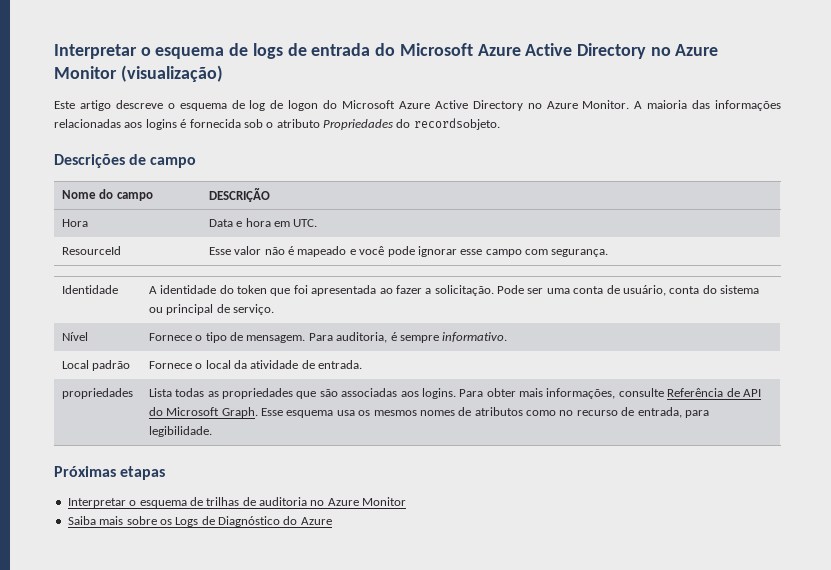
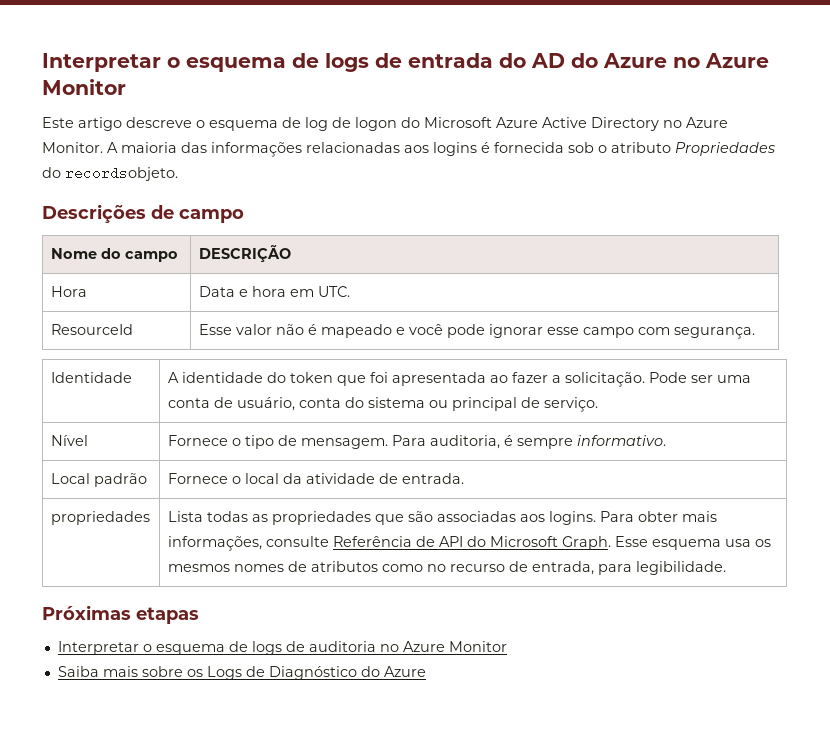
[399,43,719,59] [54,65,223,82] Microsoft Azure Active Directory no Azure Monitor (visualização) -> [531,53,769,68] [42,79,126,95] AD do Azure no Azure Monitor
[206,497,240,506] trilhas -> [251,641,282,655] logs

